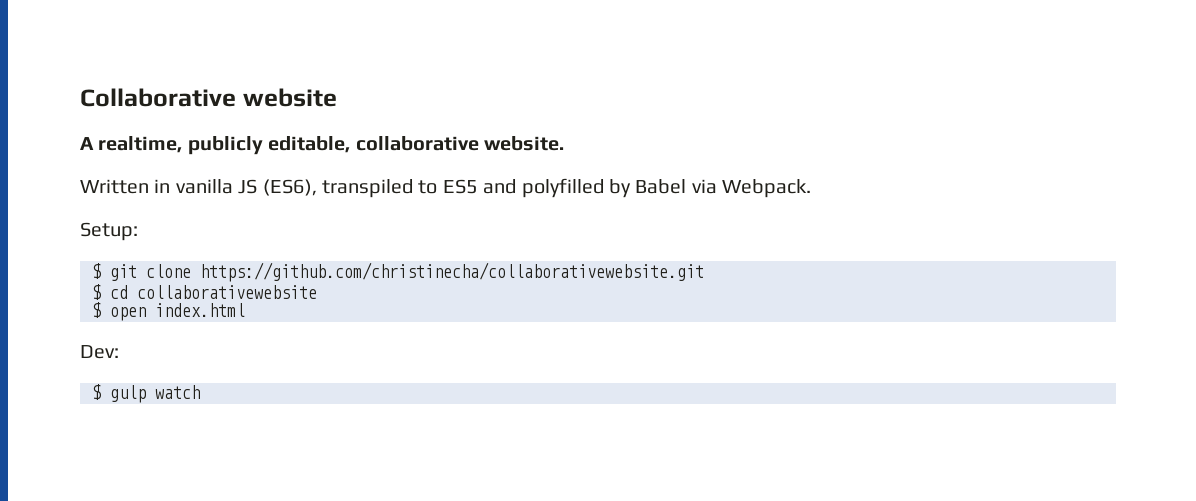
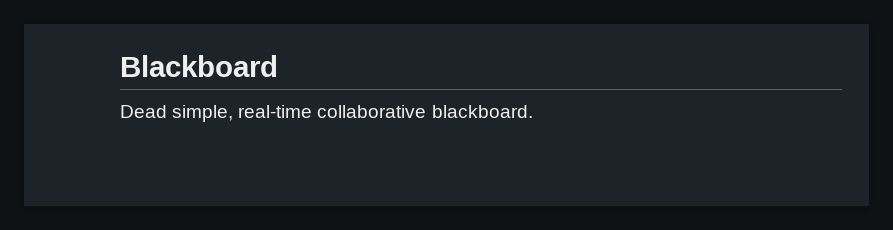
[80,88,337,107] [80,136,564,155] [80,178,812,198] [80,222,138,241] [92,262,704,282] [92,284,317,300] [92,302,245,321] [80,345,119,359] [92,384,200,403] Collaborative website // A realtime, publicly editable, collaborative website. // Written in vanilla JS (ES6), transpiled to ES5 and polyfilled by Babel via Webpack. // Setup: // $ git clone https://github.com/christinecha/collaborativewebsite.git // $ cd collaborativewebsite // $ open index.html // Dev: // $ gulp watch -> [120,55,278,77] [120,105,533,122] Blackboard // Dead simple, real-time collaborative blackboard.

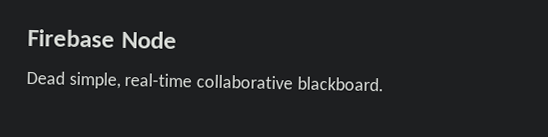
[120,55,278,77] Blackboard -> [27,28,177,49] Firebase Node

